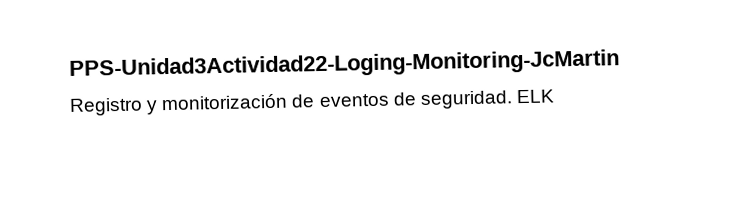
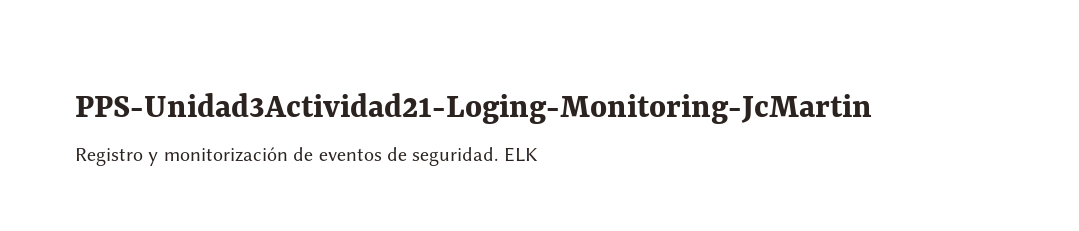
[69,49,620,81] PPS-Unidad3Actividad22-Loging-Monitoring-JcMartin -> [75,93,872,124] PPS-Unidad3Actividad21-Loging-Monitoring-JcMartin

